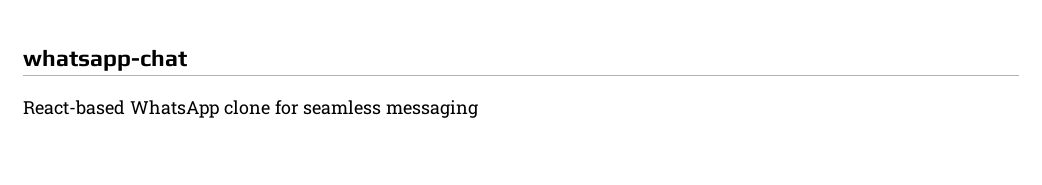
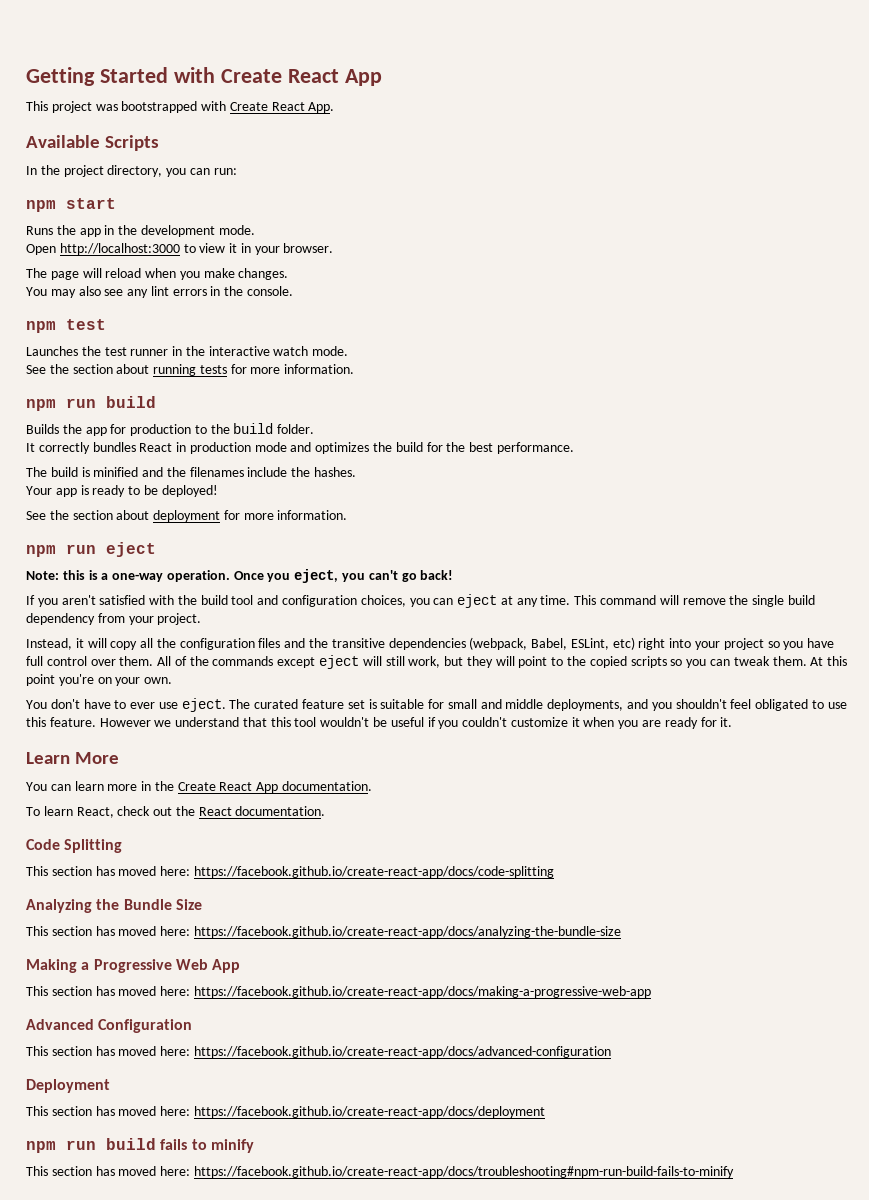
[23,49,187,71] [23,100,479,118] whatsapp-chat // React-based WhatsApp clone for seamless messaging -> [26,67,382,86] [26,101,335,113] [26,135,160,151] [26,165,237,177] [26,198,116,212] [26,225,255,237] [26,243,334,255] [26,268,289,280] [26,286,294,298] [26,319,106,333] [26,346,349,356] [26,364,355,376] [26,396,156,411] [26,423,315,436] [26,442,574,454] [26,467,357,477] [26,485,218,497] [26,510,348,522] [26,542,156,557] [26,569,454,583] [26,594,815,608] [26,613,202,625] [26,637,835,650] [26,655,848,669] [26,674,173,686] [26,698,847,712] [26,717,733,729] [26,752,120,764] [26,781,373,793] [26,806,326,818] [26,839,123,853] [26,866,554,878] [26,899,202,913] [26,926,621,938] [26,959,241,973] [26,986,651,998] [26,1019,193,1033] [26,1046,611,1058] [26,1079,110,1093] [26,1106,545,1118] [26,1138,254,1153] [26,1166,734,1178] Getting Started with Create React App // This project was bootstrapped with Create React App. // Available Scripts // In the project directory, you can run: // npm start // Runs the app in the development mode. // Open http://localhost:3000 to view it in your browser. // The page will reload when you make changes. // You may also see any lint errors in the console. // npm test // Launches the test runner in the interactive watch mode. // See the section about running tests for more information. // npm run build // Builds the app for production to the build folder. // It correctly bundles React in production mode and optimizes the build for the best performance. // The build is minified and the filenames include the hashes. // Your app is ready to be deployed! // See the section about deployment for more information. // npm run eject // Note: this is a one-way operation. Once you eject, you can't go back! // If you aren't satisfied with the build tool and configuration choices, you can eject at any time. This command will remove the single build dependency from your project. // Instead, it will copy all the configuration files and the transitive dependencies (webpack, Babel, ESLint, etc) right into your project so you have full control over them. All of the commands except eject will still work, but they will point to the copied scripts so you can tweak them. At this point you're on your own. // You don't have to ever use eject. The curated feature set is suitable for small and middle deployments, and you shouldn't feel obligated to use this feature. However we understand that this tool wouldn't be useful if you couldn't customize it when you are ready for it. // Learn More // You can learn more in the Create React App documentation. // To learn React, check out the React documentation. // Code Splitting // This section has moved here: https://facebook.github.io/create-react-app/docs/code-splitting // Analyzing the Bundle Size // This section has moved here: https://facebook.github.io/create-react-app/docs/analyzing-the-bundle-size // Making a Progressive Web App // This section has moved here: https://facebook.github.io/create-react-app/docs/making-a-progressive-web-app // Advanced Configuration // This section has moved here: https://facebook.github.io/create-react-app/docs/advanced-configuration // Deployment // This section has moved here: https://facebook.github.io/create-react-app/docs/deployment // npm run build fails to minify // This section has moved here: https://facebook.github.io/create-react-app/docs/troubleshooting#npm-run-build-fails-to-minify

